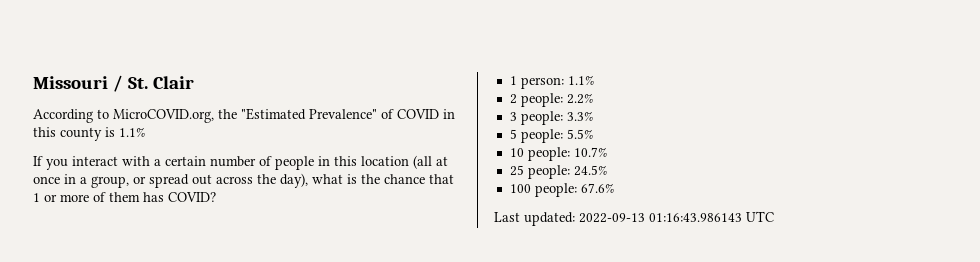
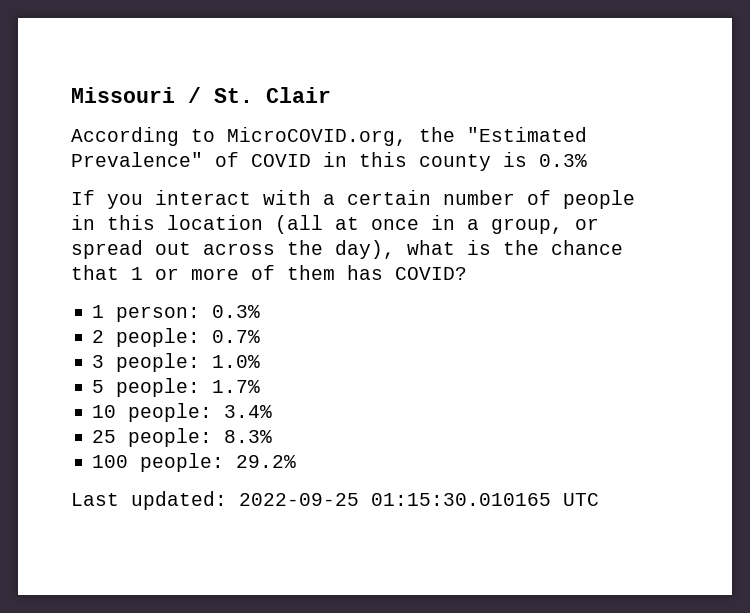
[119,127,145,137] 1.1% -> [539,154,587,167] 0.3%
[567,75,594,85] 1.1% -> [212,305,261,318] 0.3%
[566,93,593,104] 2.2% -> [212,330,261,343] 0.7%
[566,111,593,121] 3.3% -> [212,355,261,368] 1.0%
[566,129,593,139] 5.5% -> [212,380,261,393] 1.7%
[573,147,607,157] 10.7% -> [224,405,273,418] 3.4%
[573,165,607,176] 24.5% -> [224,430,273,443] 8.3%
[580,183,614,193] 67.6% -> [236,455,297,468] 29.2%
[579,213,742,223] 2022-09-13 01:16:43.986143 -> [239,493,551,506] 2022-09-25 01:15:30.010165

